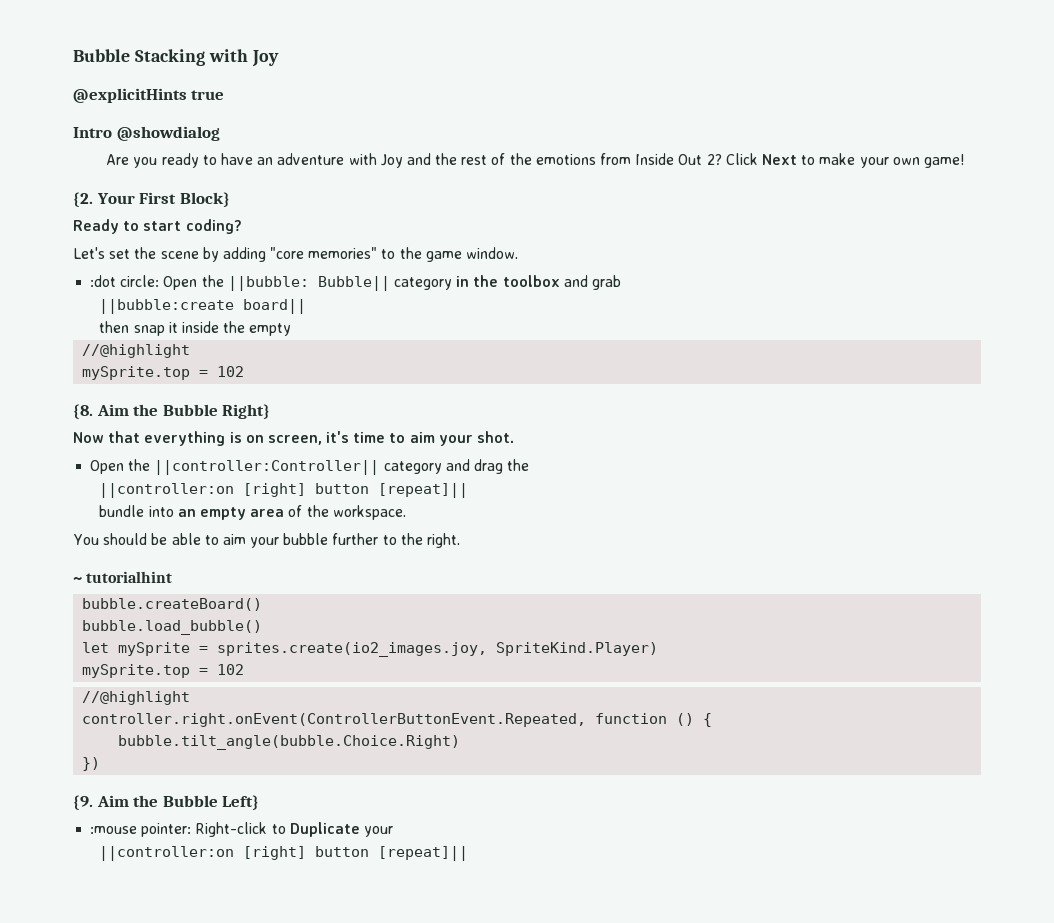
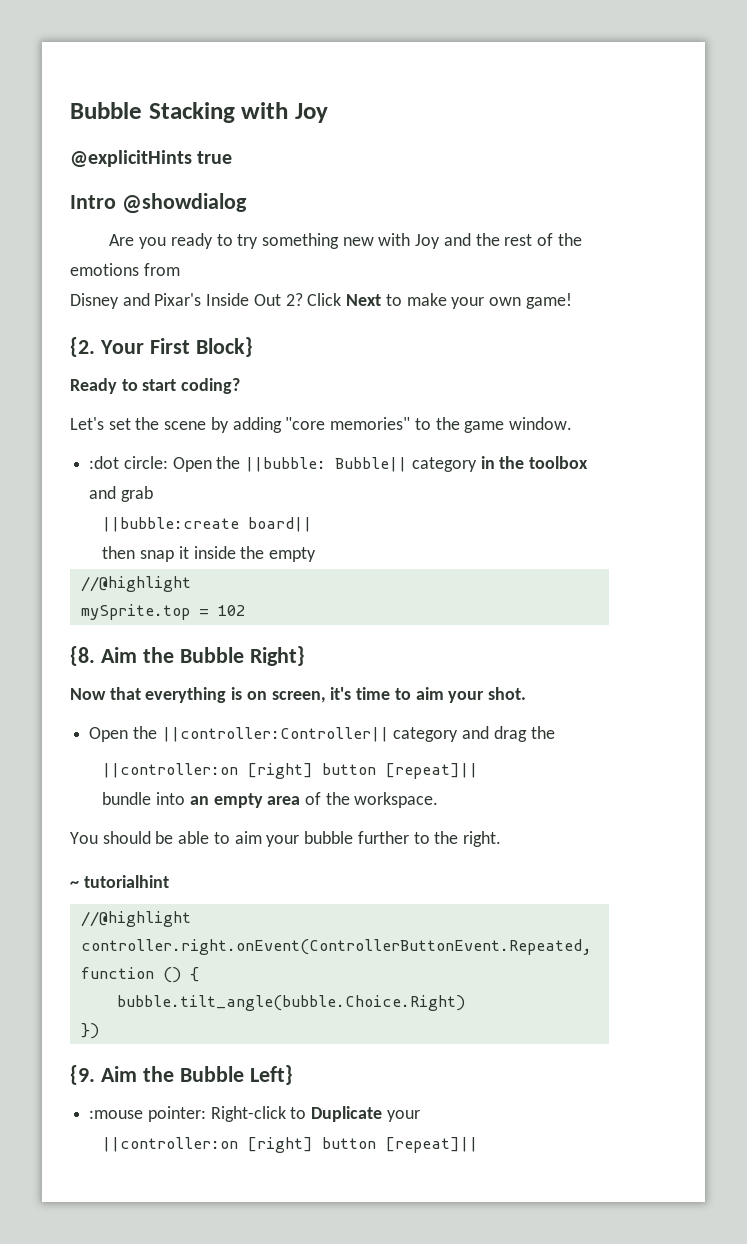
[221,153,345,165] have an adventure -> [237,233,374,249] try something new
(632, 159) none -> [70,293,202,309] // Disney and Pixar's
[82,598,263,611] [82,620,263,635] [82,642,659,657] [82,664,245,678] // bubble.createBoard() // bubble.load_bubble() // let mySprite = sprites.create(io2_images.joy, SpriteKind.Player) // mySprite.top = 102 -> (169, 881) none

